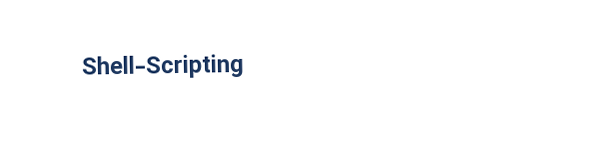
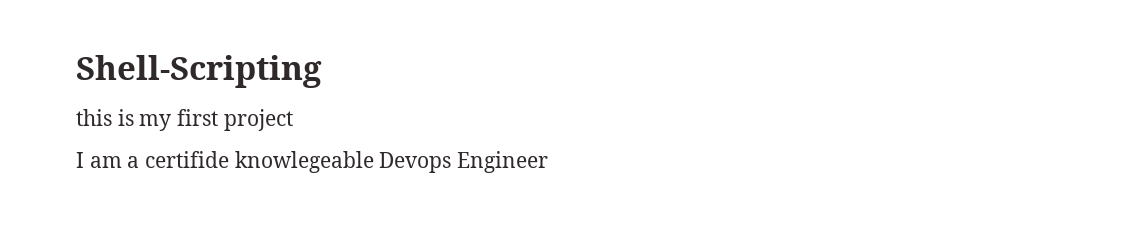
(245, 66) none -> [76,109,293,131] [76,151,549,173] // this is my first project // I am a certifide knowlegeable Devops Engineer

